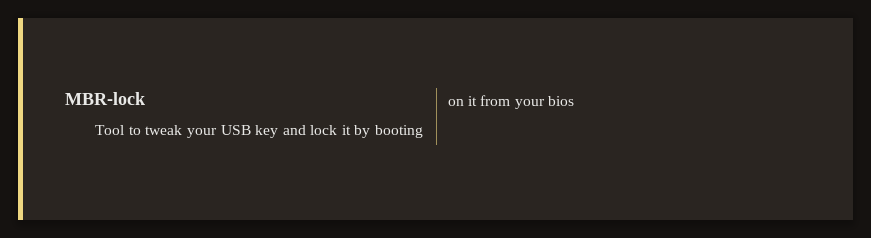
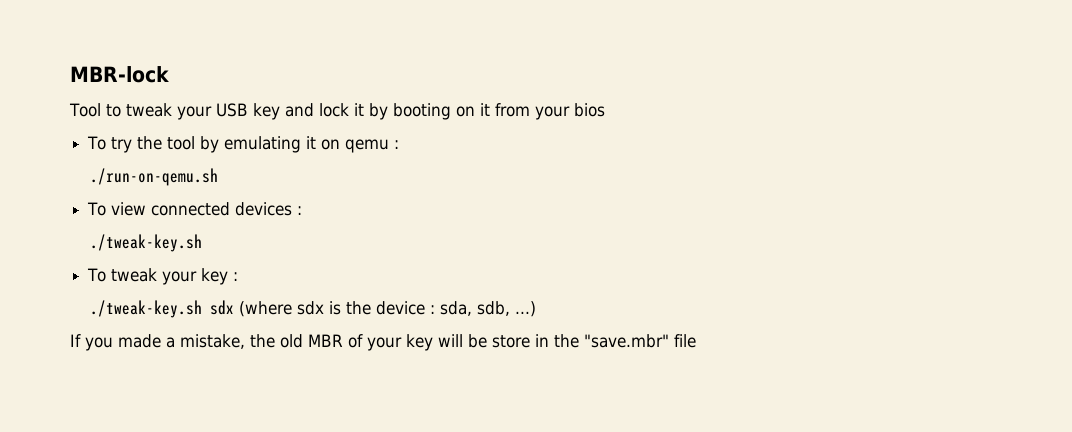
(574, 101) none -> [87,136,400,153] [89,168,218,186] [87,202,303,216] [89,234,202,252] [87,268,239,285] [89,300,536,318] [70,334,696,351] // To try the tool by emulating it on qemu : // ./run-on-qemu.sh // To view connected devices : // ./tweak-key.sh // To tweak your key : // ./tweak-key.sh sdx (where sdx is the device : sda, sdb, ...) // If you made a mistake, the old MBR of your key will be store in the "save.mbr" file

